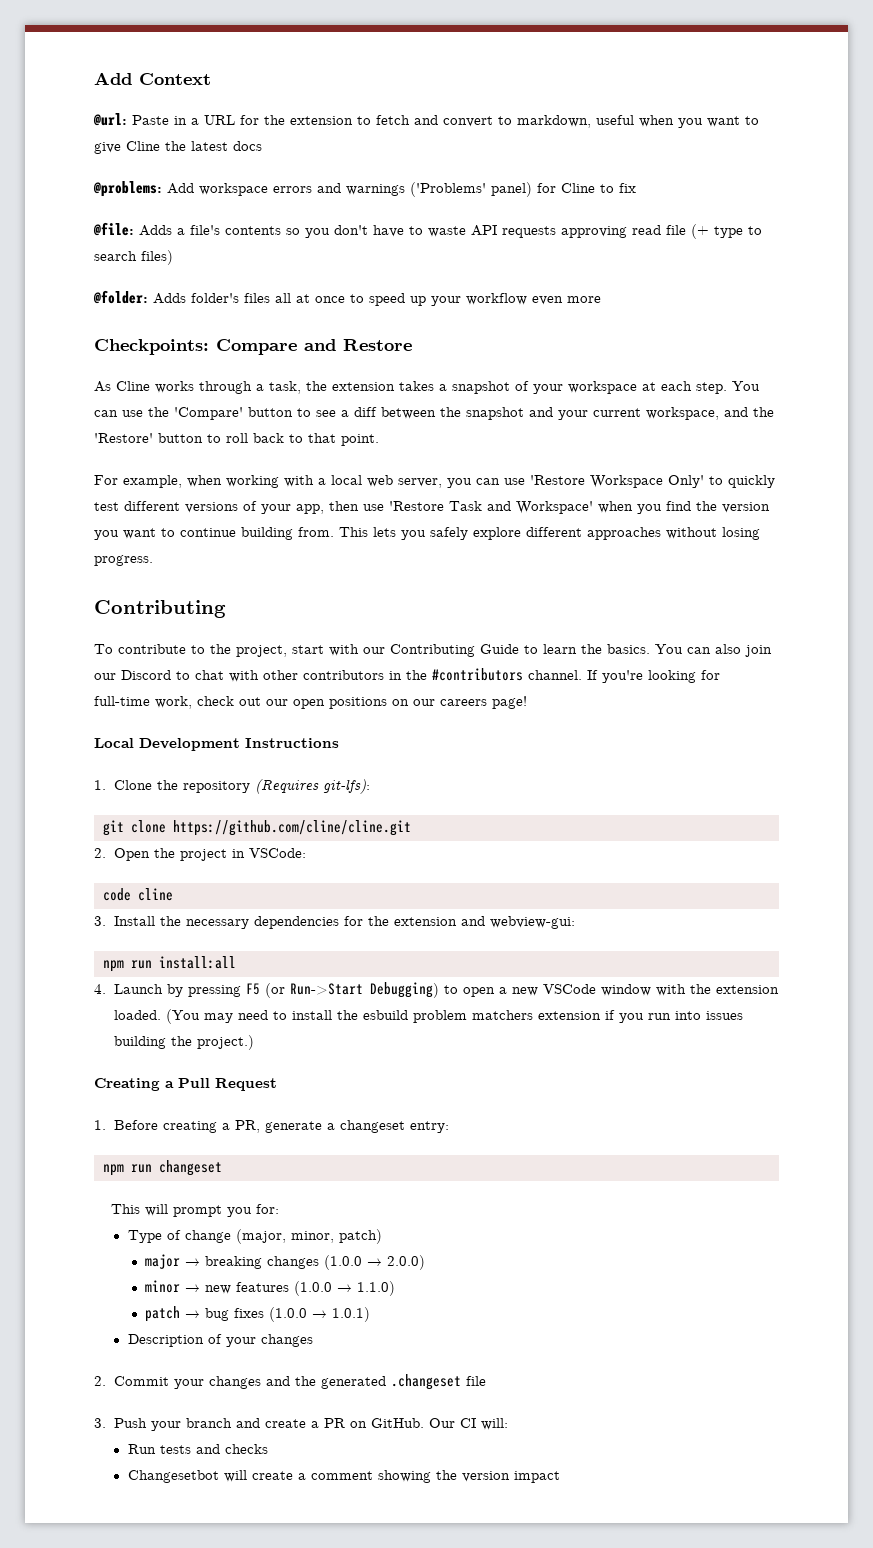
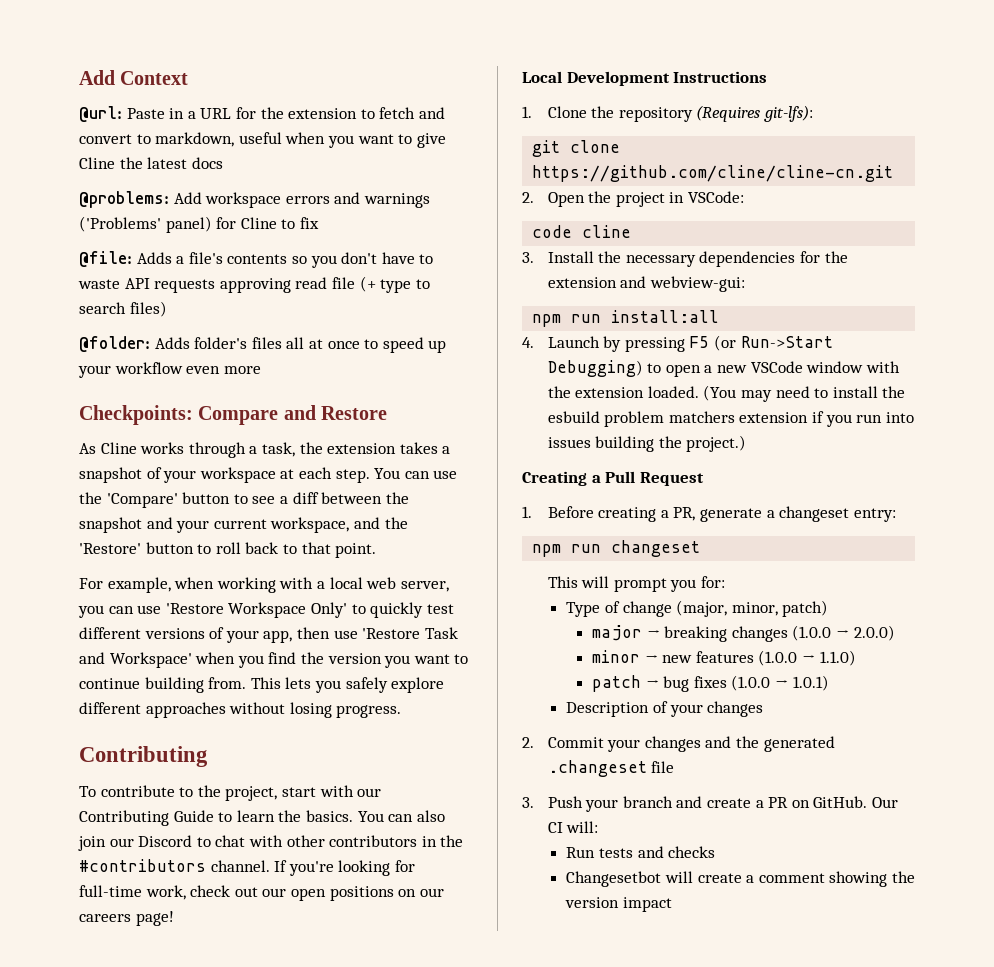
[173,820,411,836] https://github.com/cline/cline.git -> [532,165,894,182] https://github.com/cline/cline-cn.git

